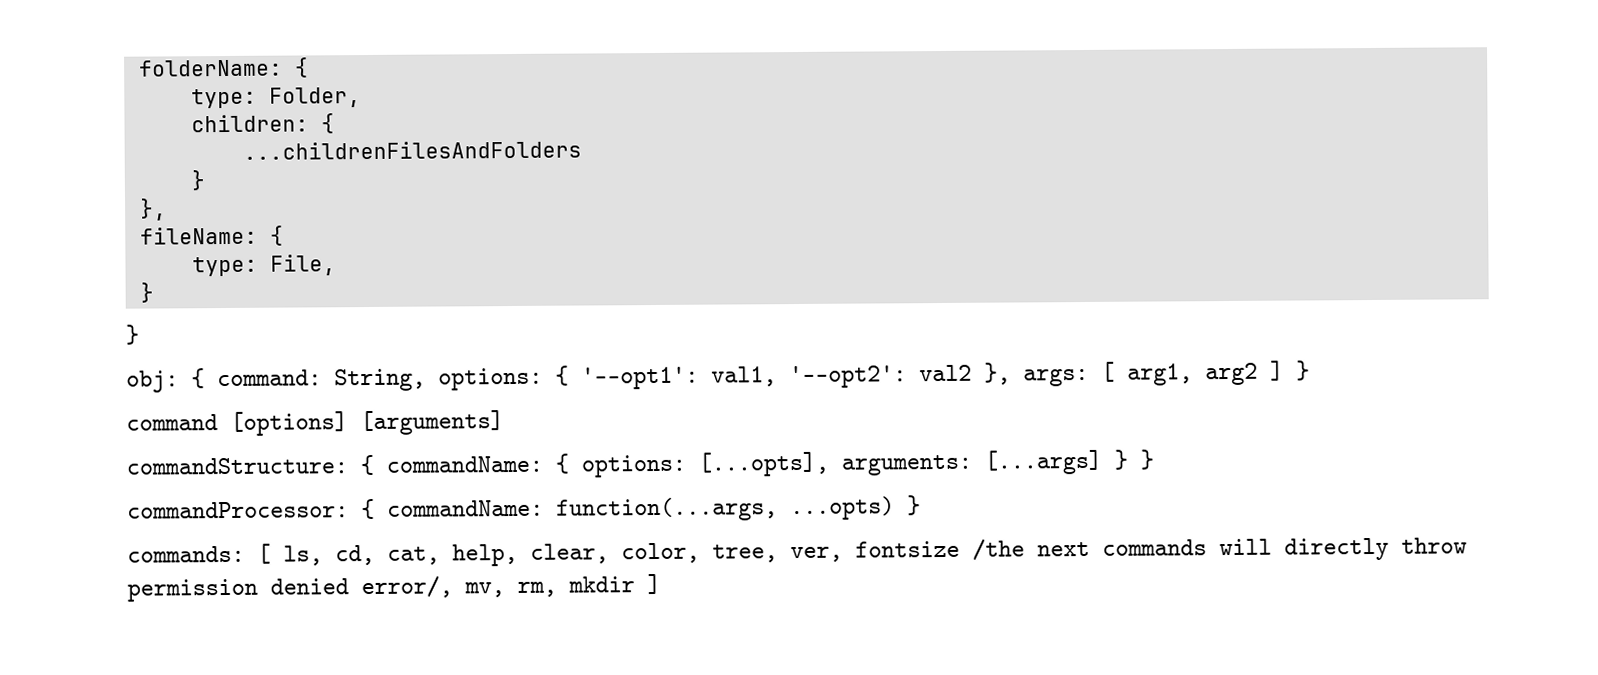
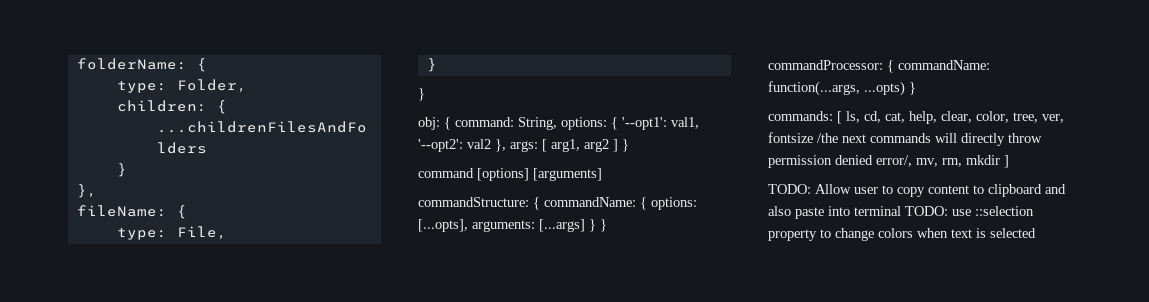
(661, 584) none -> [768,184,1066,197] [768,206,1034,219] [768,228,1036,241] // TODO: Allow user to copy content to clipboard and also paste into terminal TODO: use ::selection property to change colors when text is selected

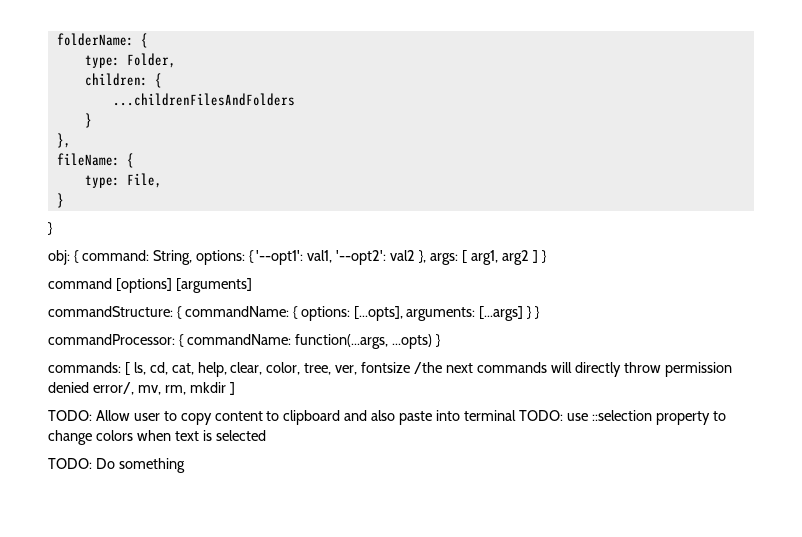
(1036, 233) none -> [48,458,185,473] // TODO: Do something

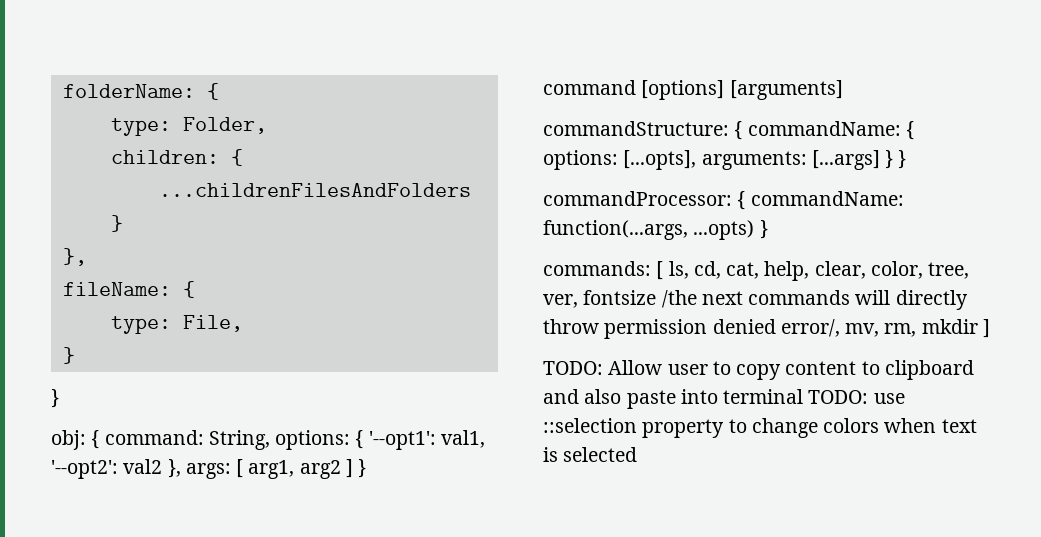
[48,458,185,473] // TODO: Do something -> (638, 454) none

